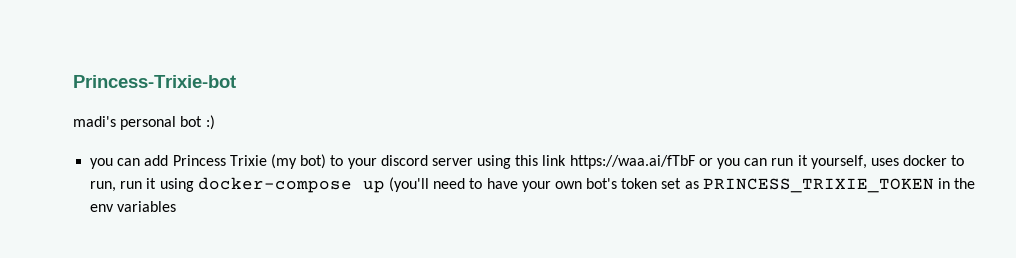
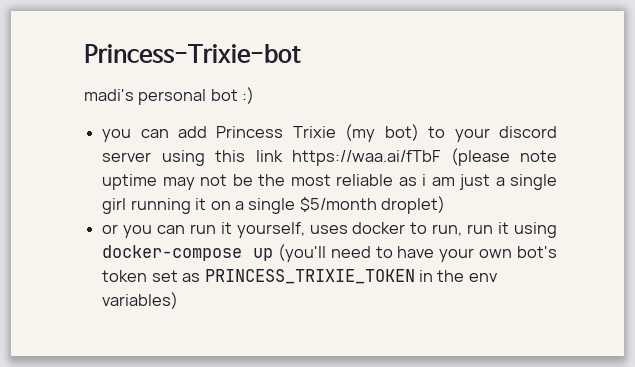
(695, 162) none -> [450,148,557,166] [102,174,558,190] [102,196,446,214] (please note uptime may not be the most reliable as i am just a single girl running it on a single $5/month droplet) //
[117,201,177,212] variables -> [102,292,179,309] variables)

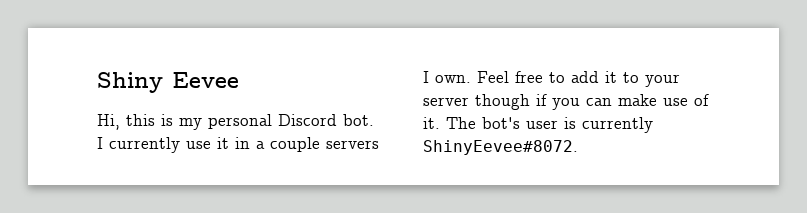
[84,44,301,64] [84,87,255,105] [102,124,558,142] [102,148,557,166] [102,174,558,190] [102,196,446,214] [102,222,558,238] [102,244,557,262] [102,269,498,284] [102,292,179,309] Princess-Trixie-bot // madi's personal bot :) // you can add Princess Trixie (my bot) to your discord server using this link https://waa.ai/fTbF (please note uptime may not be the most reliable as i am just a single girl running it on a single $5/month droplet) // or you can run it yourself, uses docker to run, run it using docker-compose up (you'll need to have your own bot's token set as PRINCESS_TRIXIE_TOKEN in the env variables) -> [97,72,239,93] [97,114,374,130] [97,137,379,153] [423,71,680,87] [423,94,709,110] [423,117,653,133] [423,140,578,155] Shiny Eevee // Hi, this is my personal Discord bot. I currently use it in a couple servers I own. Feel free to add it to your server though if you can make use of it. The bot's user is currently ShinyEevee#8072.

